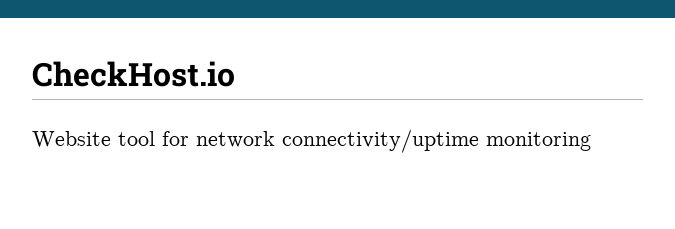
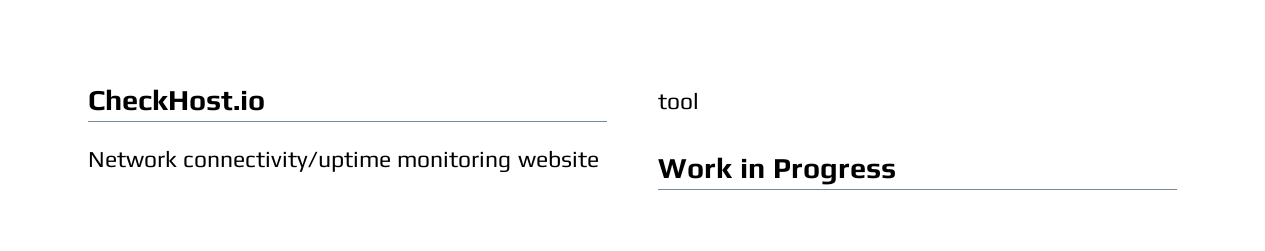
[32,129,591,153] Website tool for network connectivity/uptime monitoring -> [88,150,599,173] [658,92,699,110] [658,157,896,185] Network connectivity/uptime monitoring website tool // Work in Progress

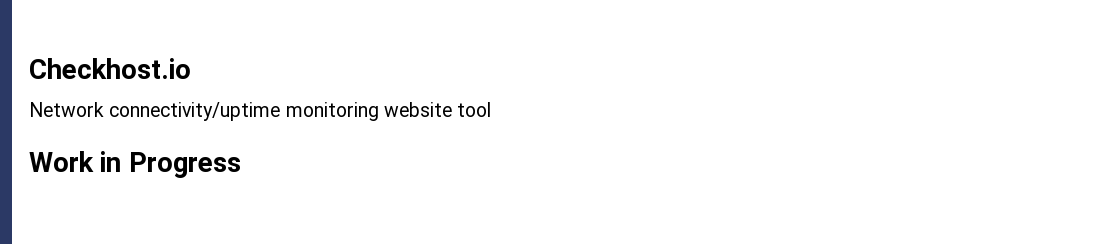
[88,89,265,111] CheckHost.io -> [29,58,191,79] Checkhost.io

